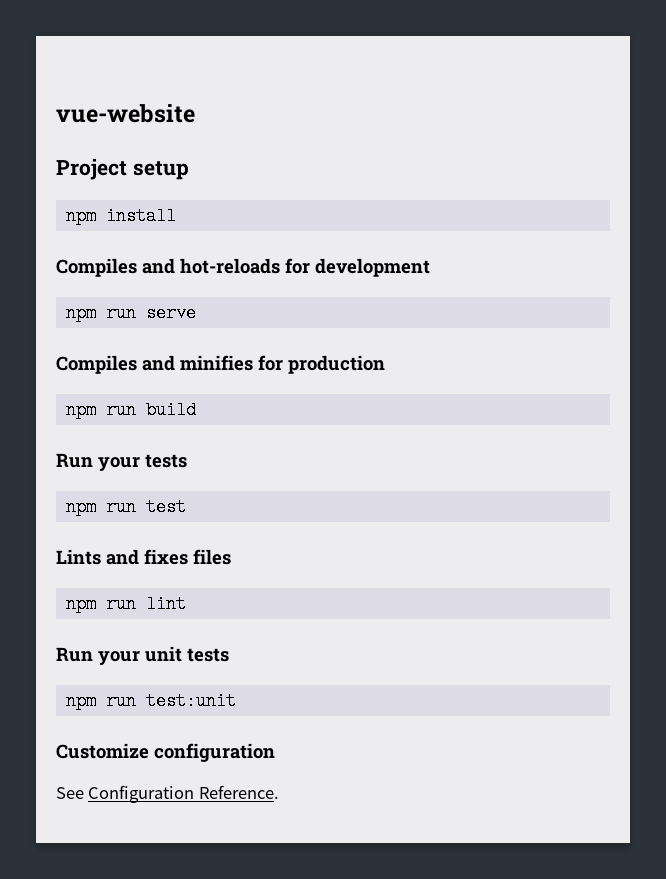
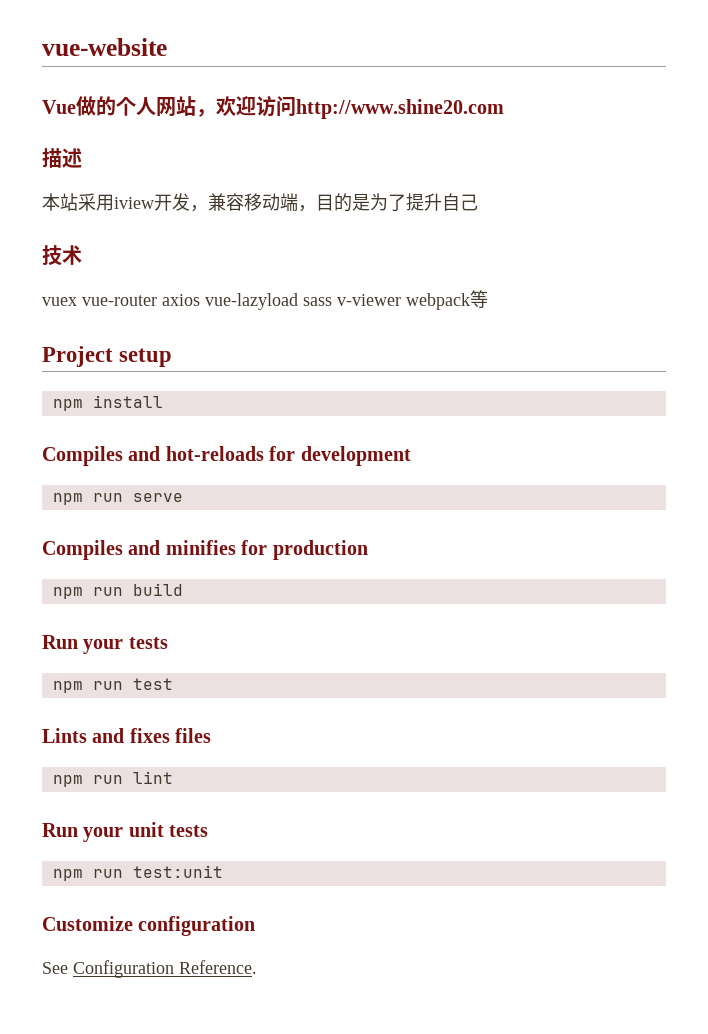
(195, 113) none -> [42,96,504,119] [42,148,82,168] [42,193,478,212] [42,245,82,266] [42,290,488,310] // Vue做的个人网站，欢迎访问http://www.shine20.com // 描述 // 本站采用iview开发，兼容移动端，目的是为了提升自己 // 技术 // vuex vue-router axios vue-lazyload sass v-viewer webpack等

